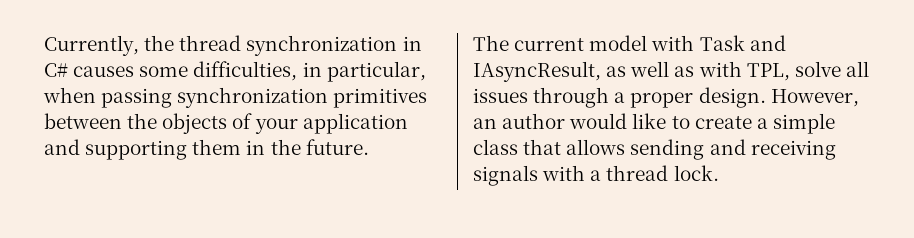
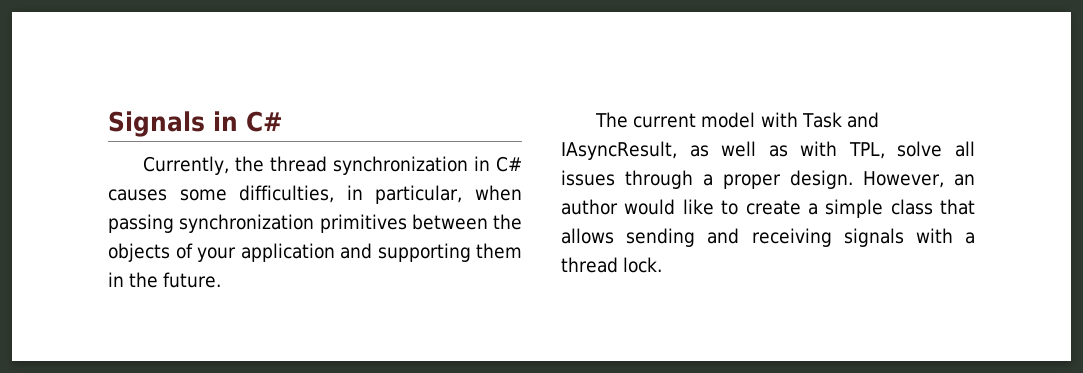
(44, 45) none -> [108,111,283,137] Signals in C# //

